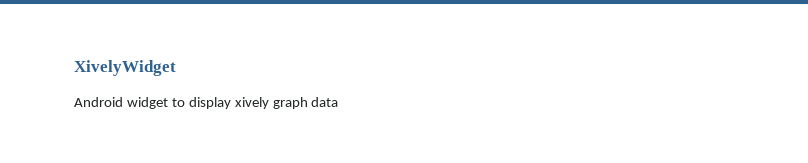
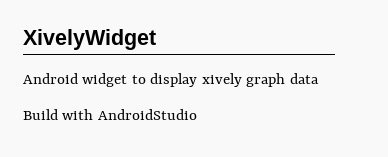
(339, 102) none -> [23,109,197,120] // Build with AndroidStudio

